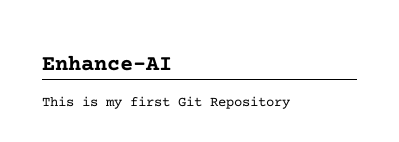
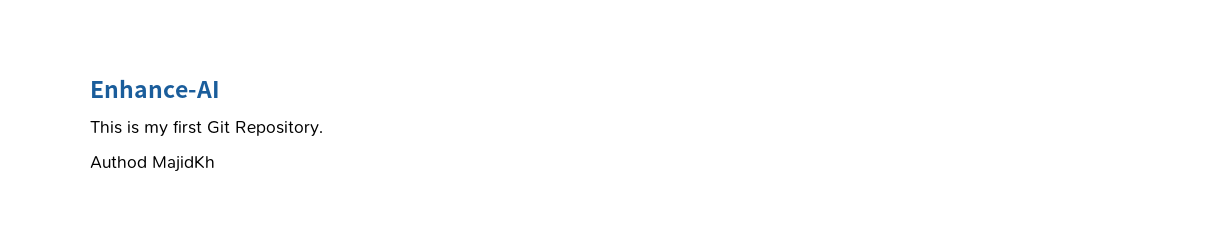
[210,96,291,109] Repository -> [235,121,323,137] [90,155,215,172] Repository. // Authod MajidKh

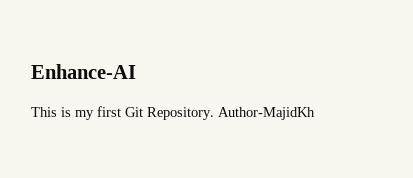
[90,155,215,172] // Authod MajidKh -> [218,107,315,120] Author-MajidKh

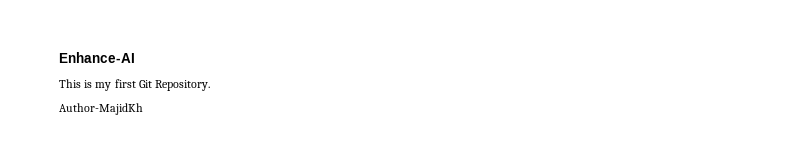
(214, 113) none -> (211, 85) //

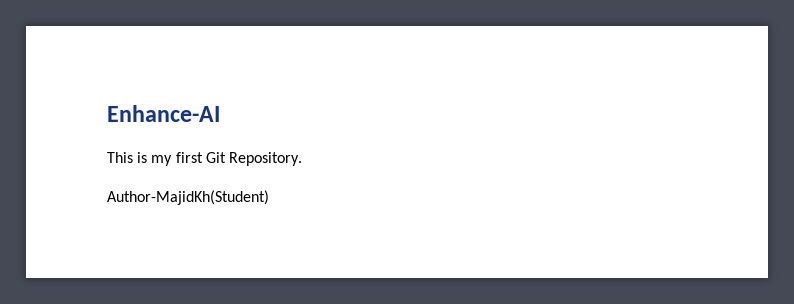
[59,103,143,115] Author-MajidKh -> [107,190,269,205] Author-MajidKh(Student)

